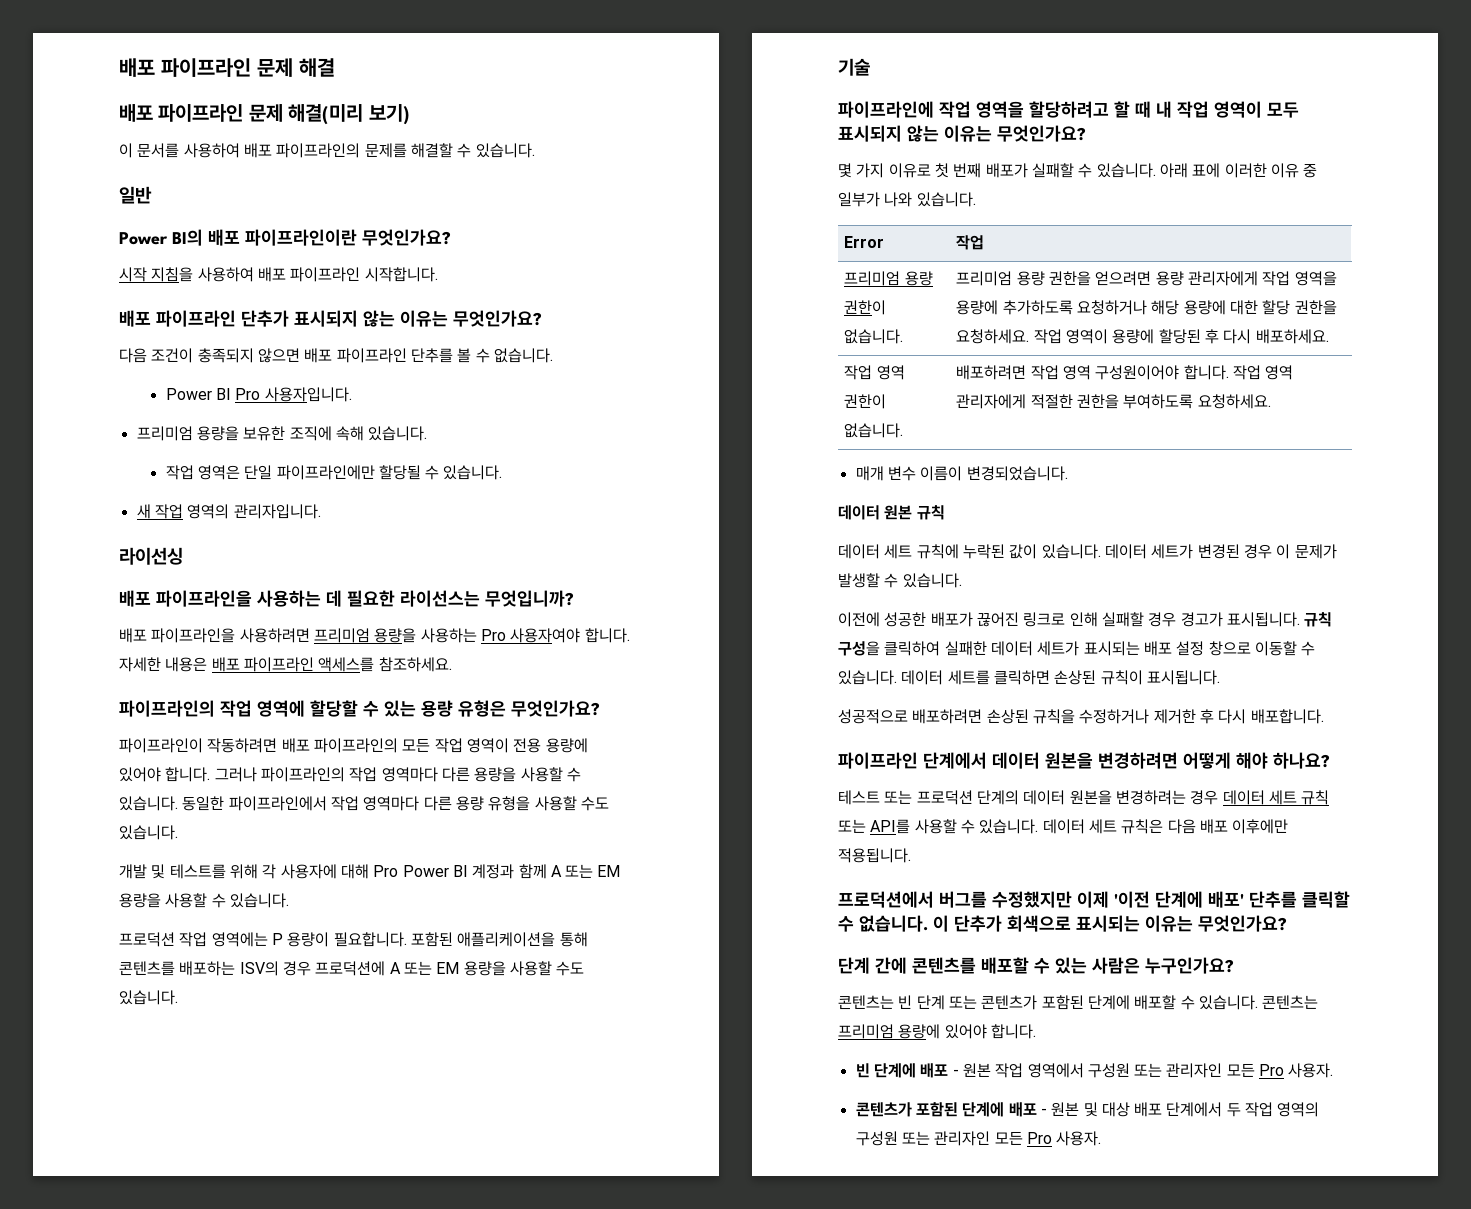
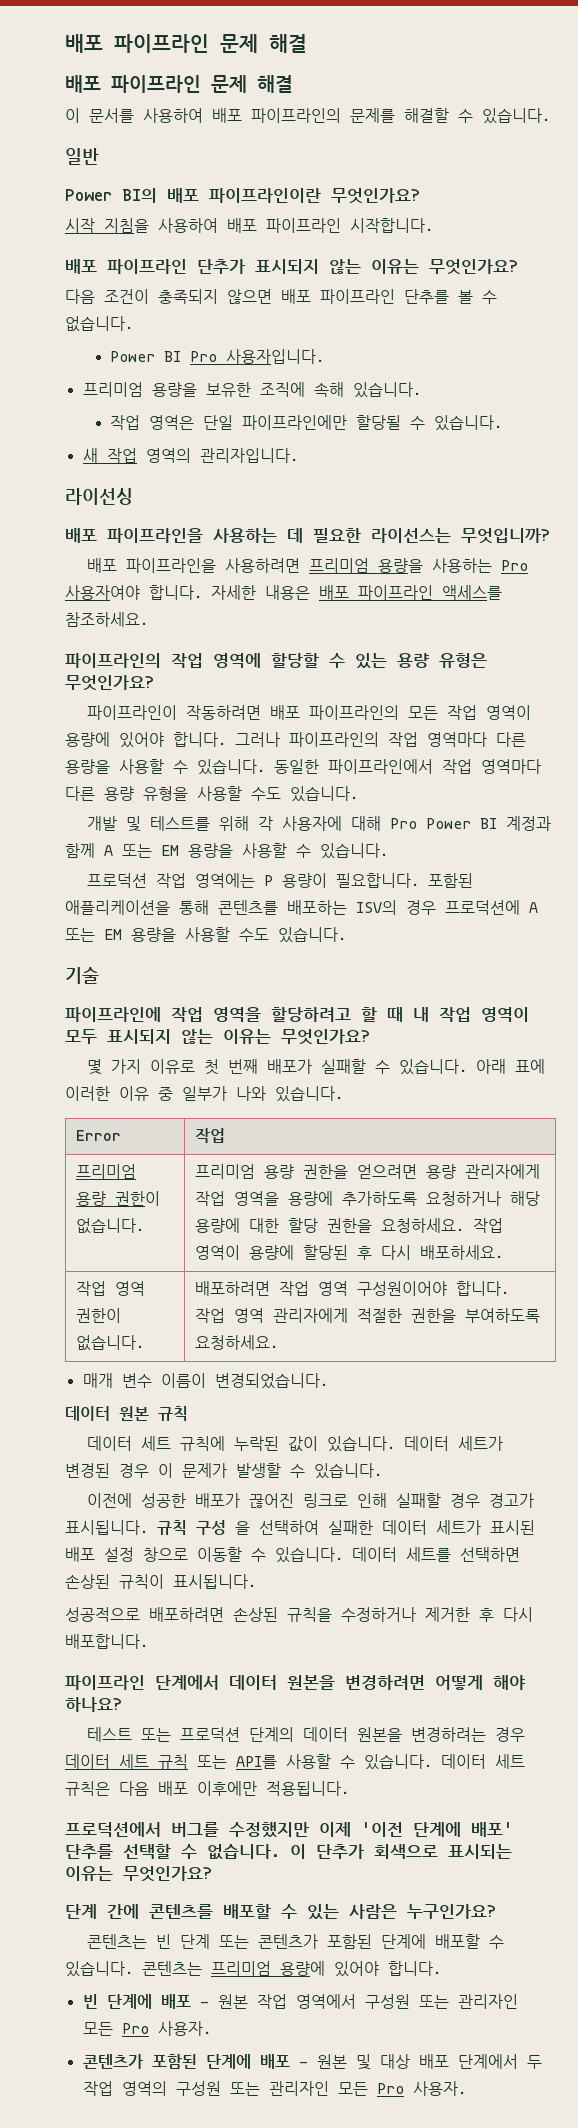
[288,104,410,125] 해결(미리 보기) -> [257,75,293,93] 해결
[513,738,542,753] 전용 -> (531, 712) none
[838,641,941,656] 구성을 클릭하여 -> [196,1520,319,1535] 구성 을 선택하여
[1083,641,1140,656] 표시되는 -> [490,1520,535,1535] 표시된
[993,670,1050,685] 클릭하면 -> [460,1547,520,1562] 선택하면
[1302,891,1350,908] 클릭할 -> [123,1844,171,1859] 선택할

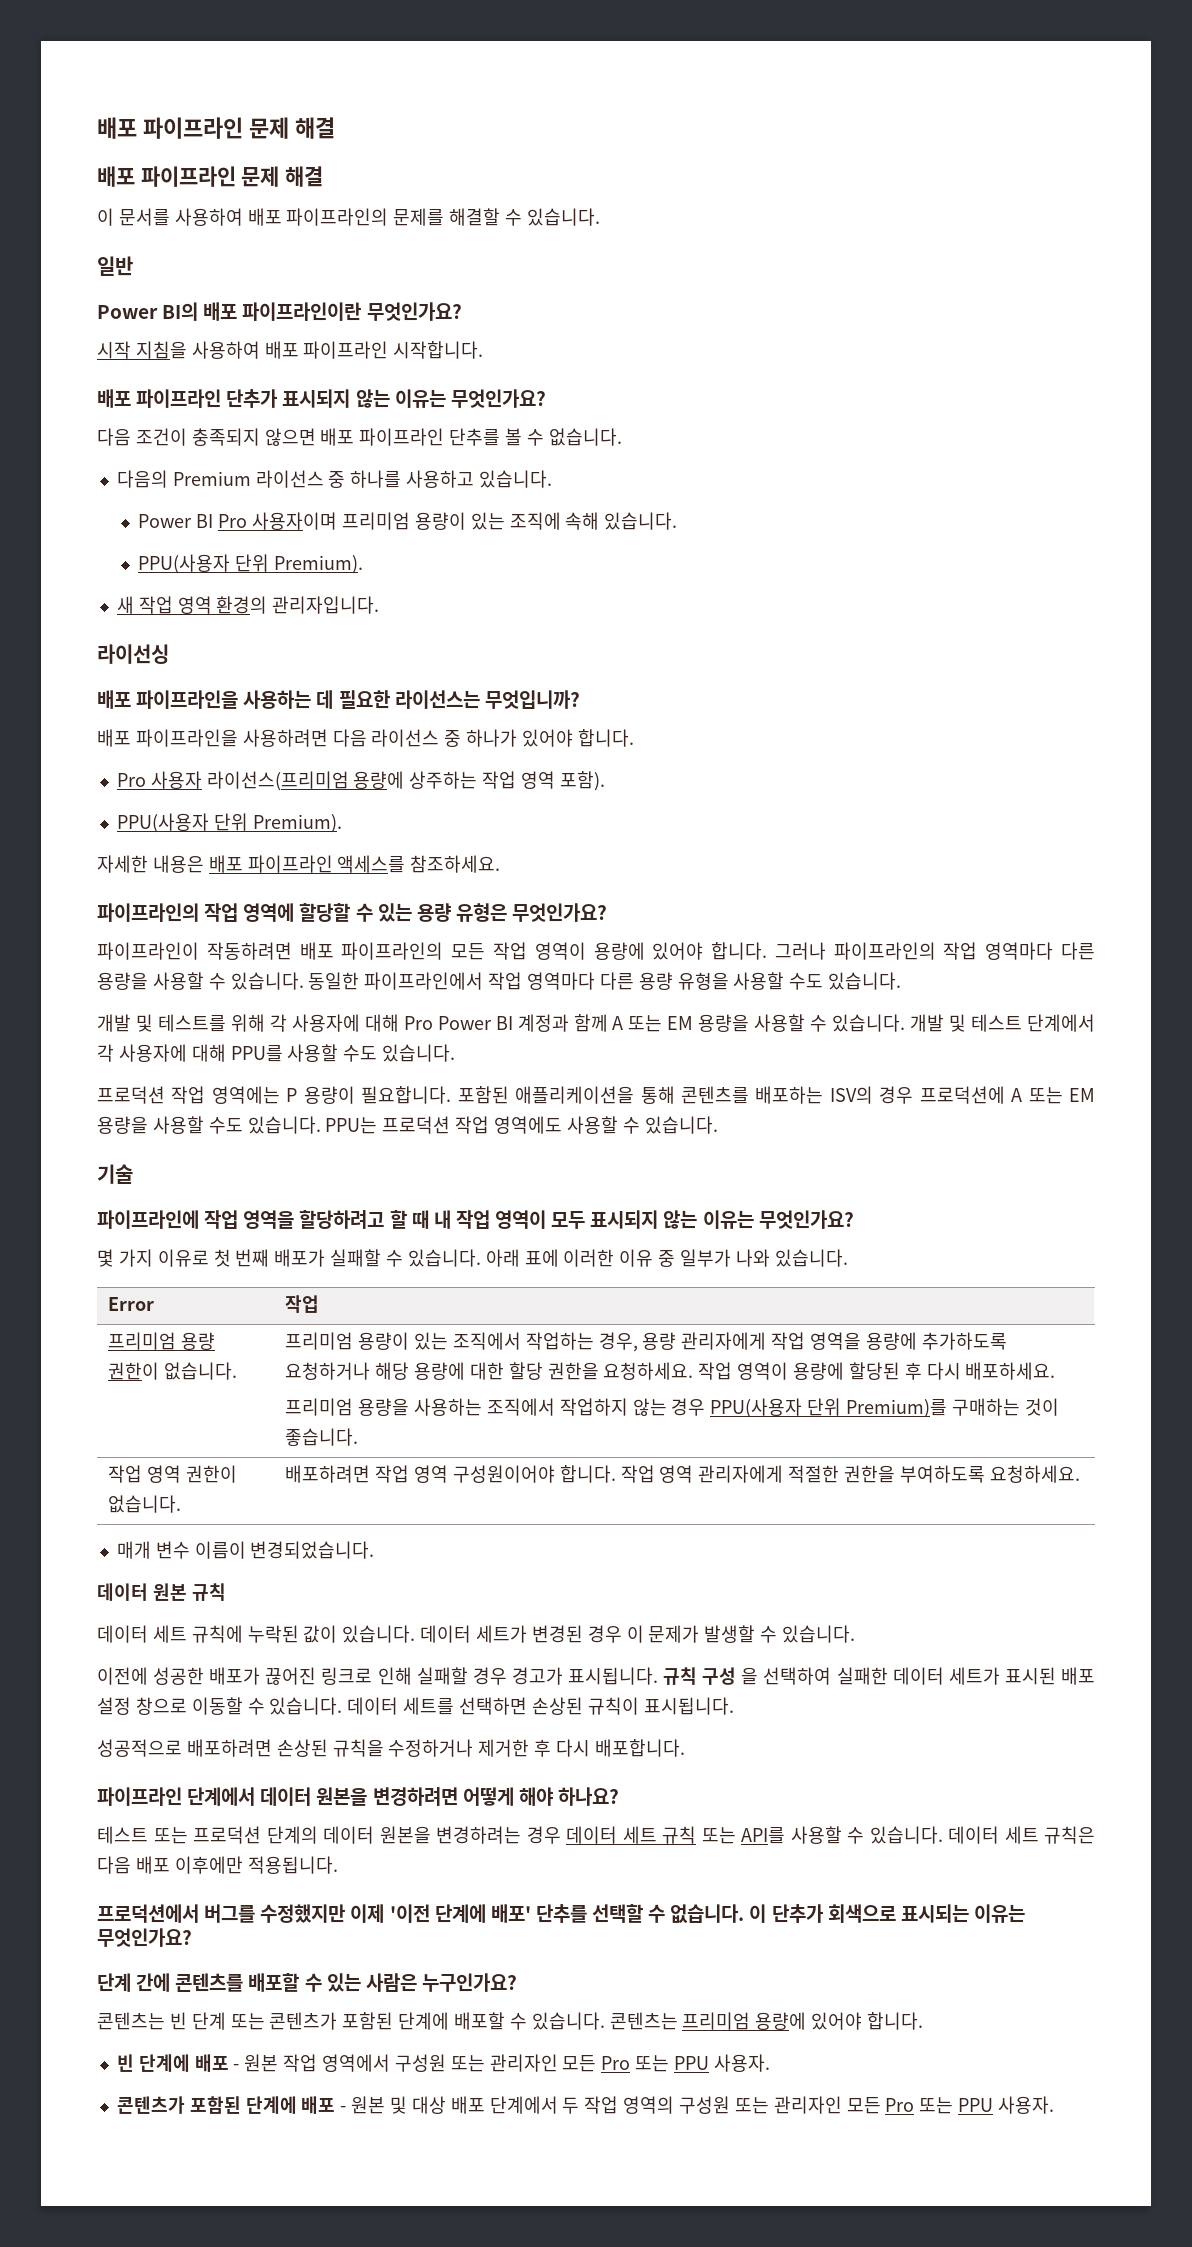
(133, 324) none -> [116,470,552,488] // 다음의 Premium 라이선스 중 하나를 사용하고 있습니다.
[226,349,325,364] [82,382,251,397] 사용자입니다. // 프리미엄 용량을 보유한 -> [252,512,505,530] 사용자이며 프리미엄 용량이 있는
[110,415,503,431] 작업 영역은 단일 파이프라인에만 할당될 수 있습니다. -> [138,554,364,574] PPU(사용자 단위 Premium).
[145,448,191,463] 영역의 -> [177,596,268,614] 영역 환경의
[308,558,528,573] [65,585,202,600] 프리미엄 용량을 사용하는 Pro 사용자여야 합니다. -> [332,729,634,747] [116,771,605,791] [116,813,342,833] 다음 라이선스 중 하나가 있어야 합니다. // Pro 사용자 라이선스(프리미엄 용량에 상주하는 작업 영역 포함). // PPU(사용자 단위 Premium). //
(388, 851) none -> [910,1014,1096,1032] [97,1044,456,1062] 개발 및 테스트 단계에서 각 사용자에 대해 PPU를 사용할 수도 있습니다.
(346, 935) none -> [325,1116,718,1134] PPU는 프로덕션 작업 영역에도 사용할 수 있습니다.
[264,1164,418,1179] 용량 권한을 얻으려면 -> [358,1332,638,1352] 용량이 있는 조직에서 작업하는 경우,
(504, 1252) none -> [285,1398,1059,1418] [285,1428,359,1446] // 프리미엄 용량을 사용하는 조직에서 작업하지 않는 경우 PPU(사용자 단위 Premium)를 구매하는 것이 좋습니다.
(149, 2028) none -> [635,2055,709,2072] 또는 PPU
(404, 2088) none -> [919,2097,994,2114] 또는 PPU

